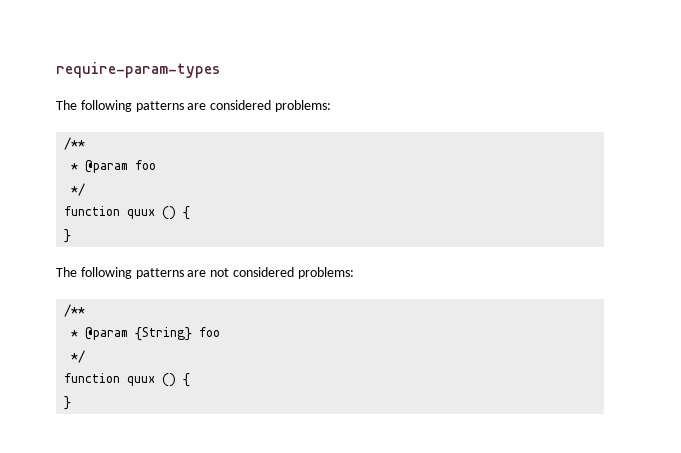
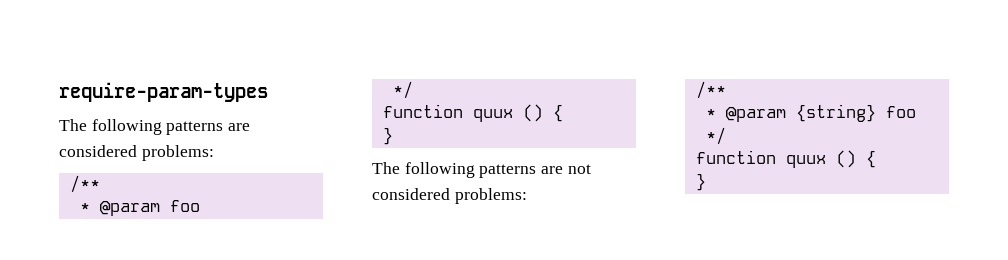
[135,327,193,341] {String} -> [795,104,876,122] {string}

